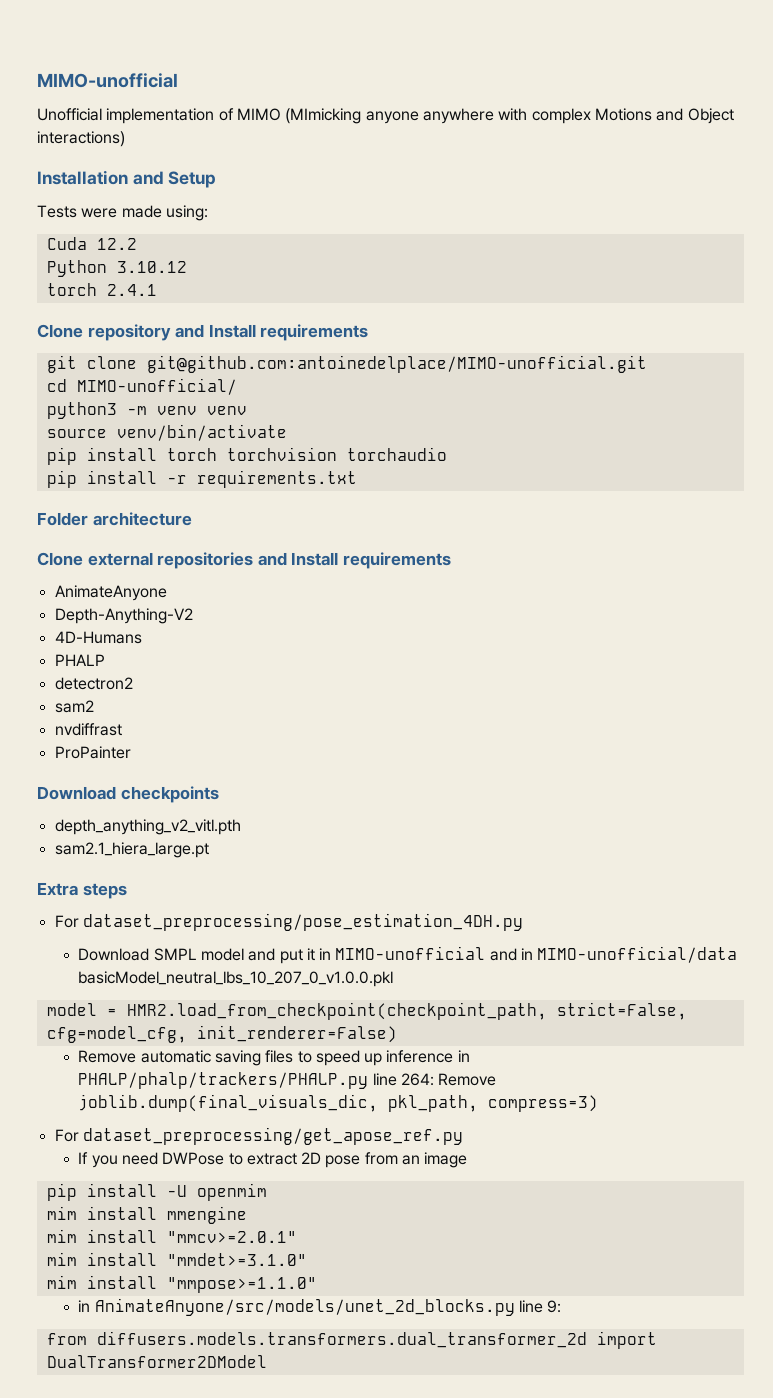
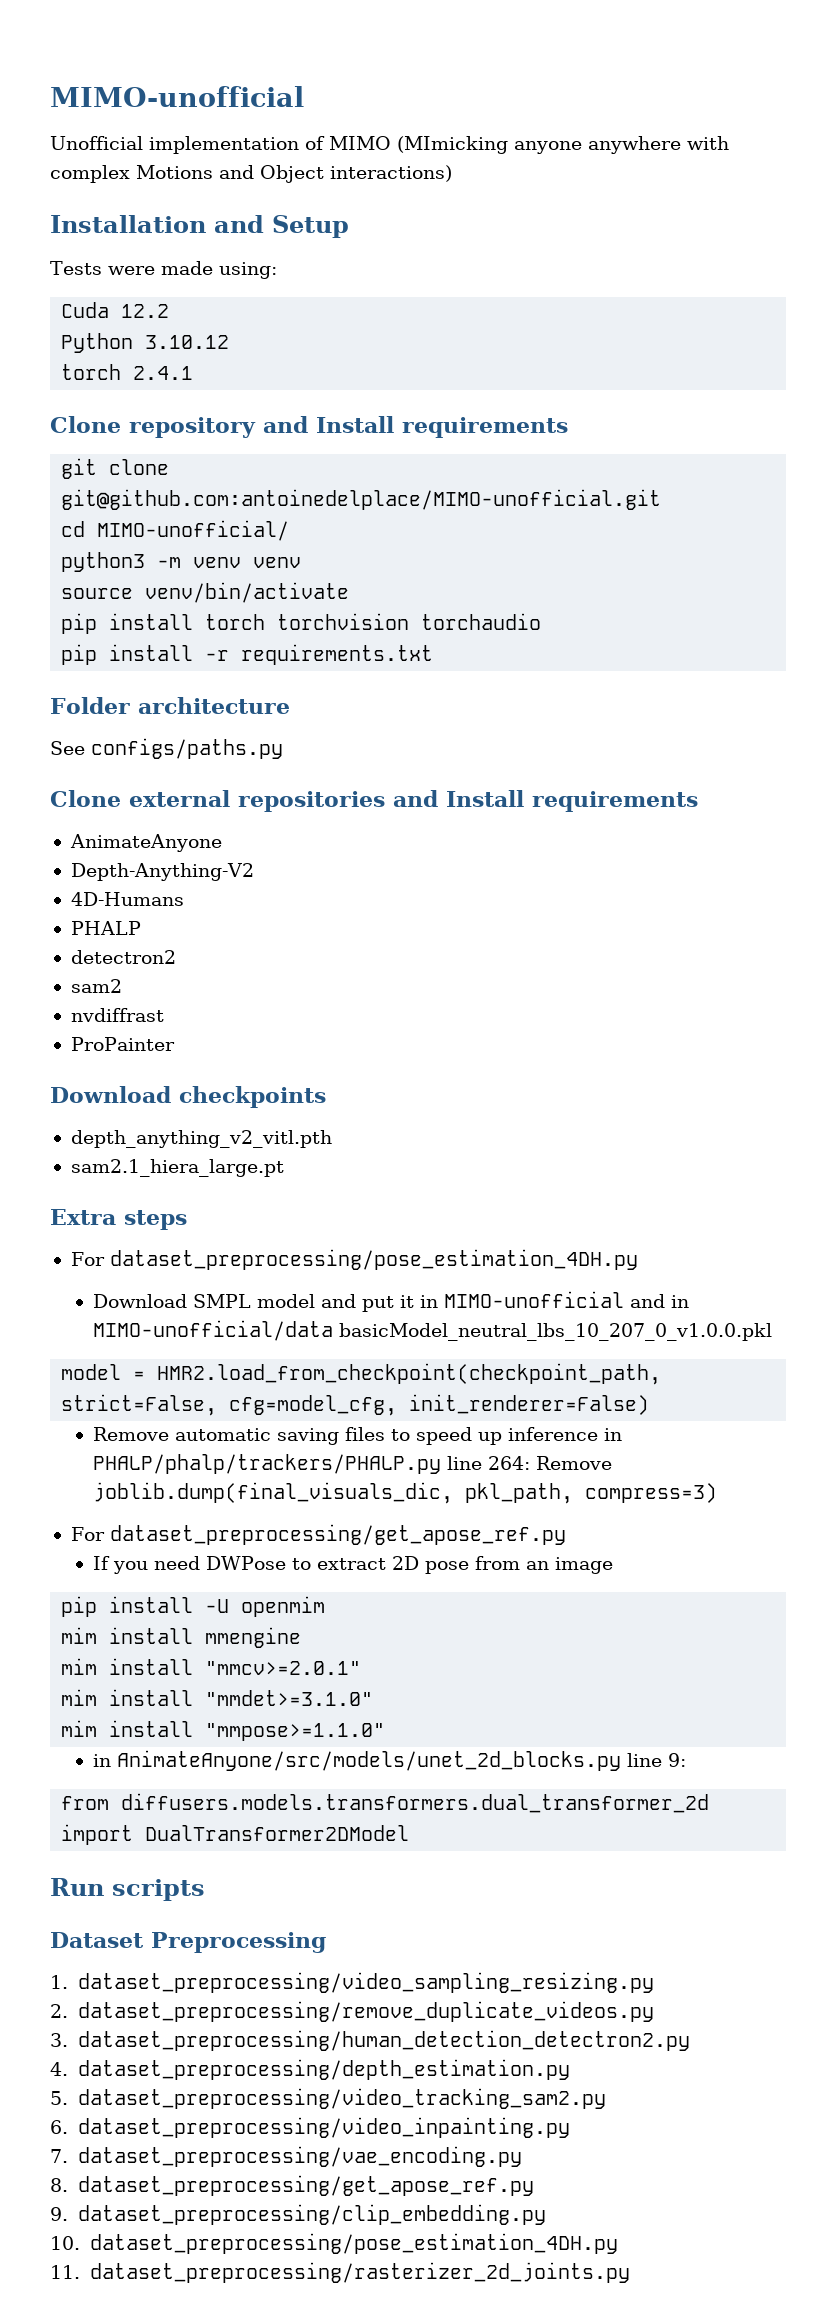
(192, 519) none -> [50,738,283,759] // See configs/paths.py
(267, 1361) none -> [50,1878,205,1901] [50,1932,326,1953] [50,1972,654,1993] [50,2001,654,2022] [50,2030,690,2051] [50,2059,570,2080] [50,2088,606,2109] [50,2117,570,2138] [50,2146,522,2167] [50,2175,534,2196] [50,2204,546,2225] [50,2233,618,2254] [50,2262,630,2283] // Run scripts // Dataset Preprocessing // 1. dataset_preprocessing/video_sampling_resizing.py // 2. dataset_preprocessing/remove_duplicate_videos.py // 3. dataset_preprocessing/human_detection_detectron2.py // 4. dataset_preprocessing/depth_estimation.py // 5. dataset_preprocessing/video_tracking_sam2.py // 6. dataset_preprocessing/video_inpainting.py // 7. dataset_preprocessing/vae_encoding.py // 8. dataset_preprocessing/get_apose_ref.py // 9. dataset_preprocessing/clip_embedding.py // 10. dataset_preprocessing/pose_estimation_4DH.py // 11. dataset_preprocessing/rasterizer_2d_joints.py

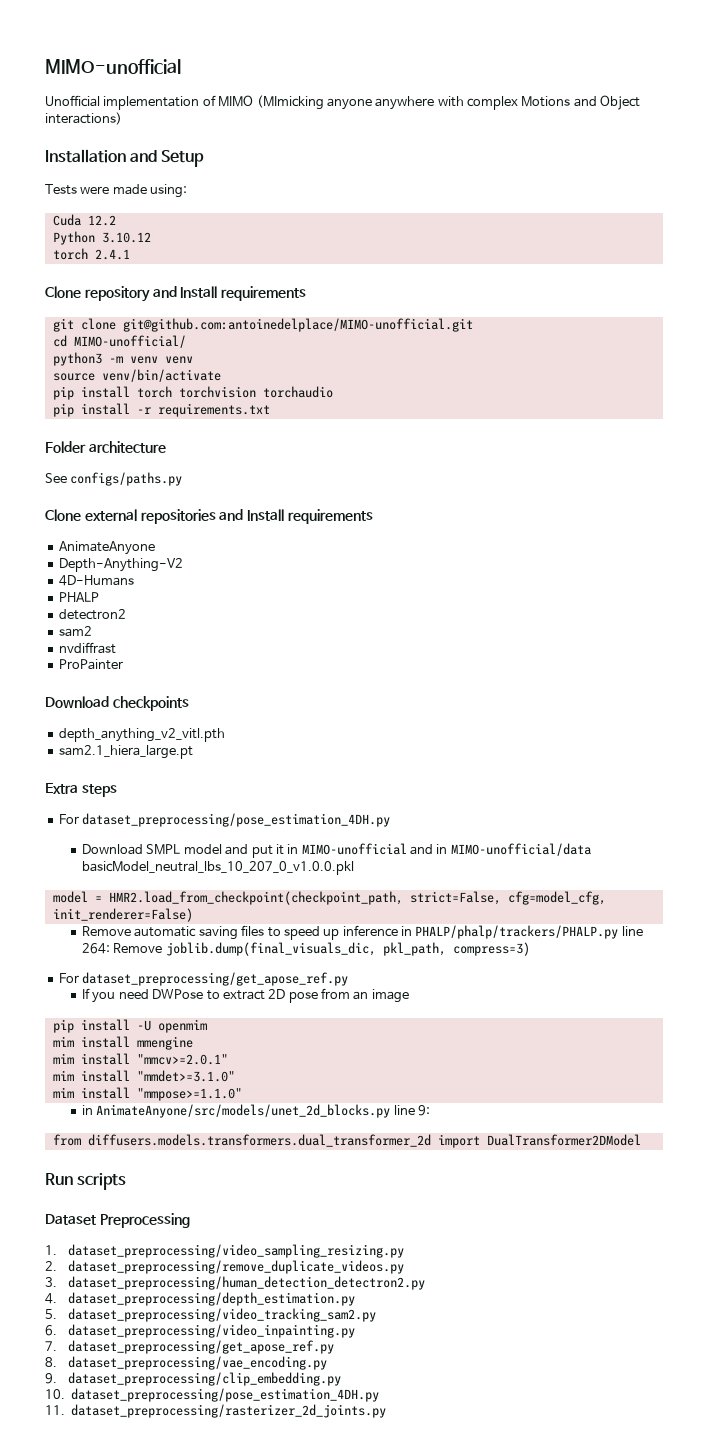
[77,2146,522,2167] dataset_preprocessing/vae_encoding.py -> [68,1340,335,1354] dataset_preprocessing/get_apose_ref.py
[77,2175,534,2196] dataset_preprocessing/get_apose_ref.py -> [68,1356,328,1370] dataset_preprocessing/vae_encoding.py

